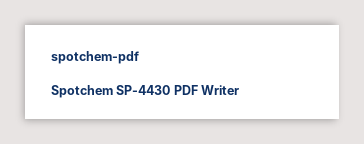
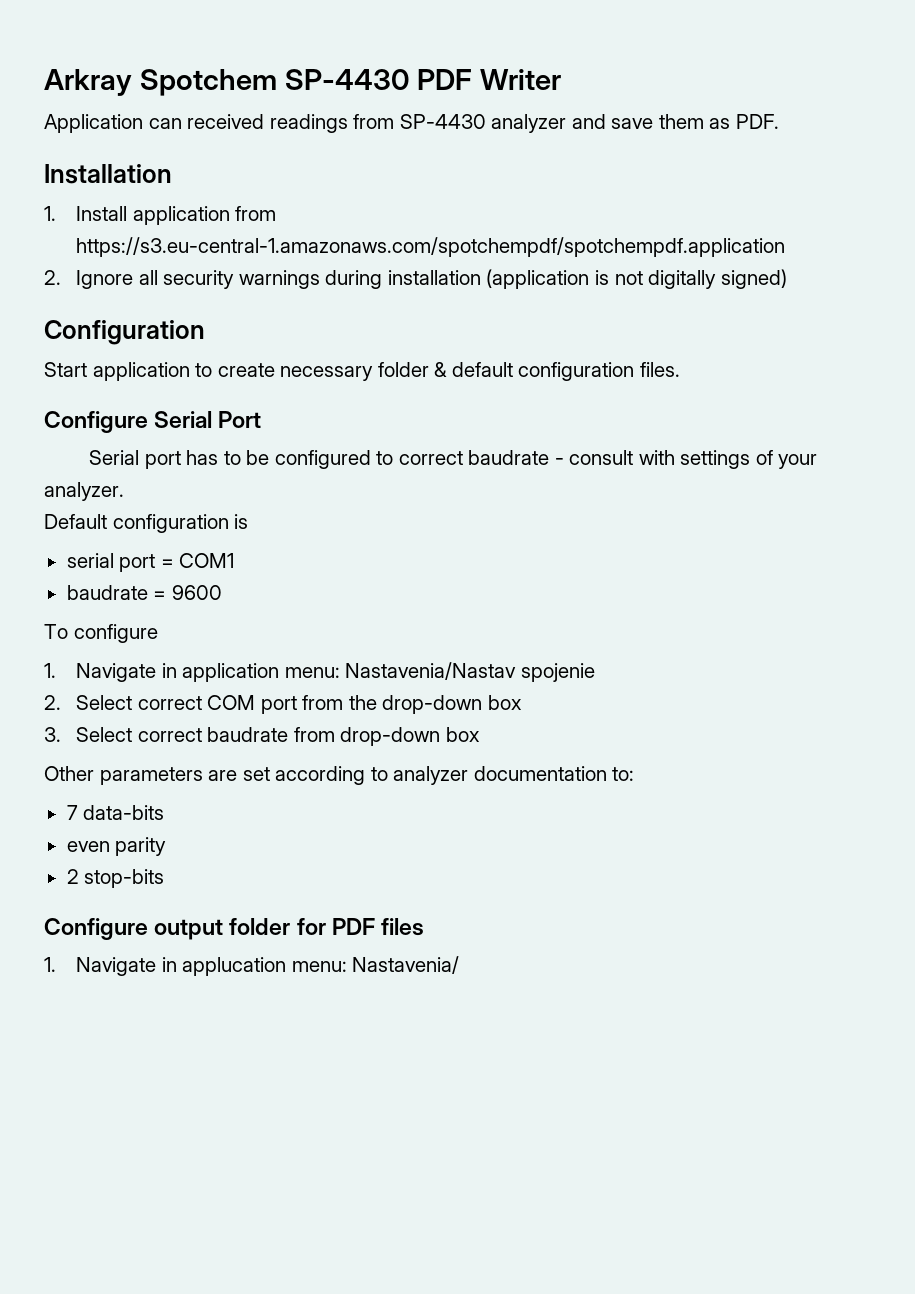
[51,51,139,64] spotchem-pdf // -> [44,69,132,96] Arkray
(240, 90) none -> [44,114,779,133] [44,164,172,184] [44,206,277,225] [76,237,786,257] [44,269,787,289] [44,320,205,345] [44,362,680,381] [44,411,262,433] [88,450,818,469] [44,482,124,501] [44,514,249,533] [66,553,235,572] [66,585,222,600] [44,624,158,643] [44,662,595,682] [44,695,523,714] [44,727,480,746] [44,766,635,785] [66,805,165,820] [66,837,167,856] [66,869,165,888] [44,918,425,940] [44,956,460,976] // Application can received readings from SP-4430 analyzer and save them as PDF. // Installation // 1. Install application from https://s3.eu-central-1.amazonaws.com/spotchempdf/spotchempdf.application // 2. Ignore all security warnings during installation (application is not digitally signed) // Configuration // Start application to create necessary folder & default configuration files. // Configure Serial Port // Serial port has to be configured to correct baudrate - consult with settings of your analyzer. // Default configuration is // serial port = COM1 // baudrate = 9600 // To configure // 1. Navigate in application menu: Nastavenia/Nastav spojenie // 2. Select correct COM port from the drop-down box // 3. Select correct baudrate from drop-down box // Other parameters are set according to analyzer documentation to: // 7 data-bits // even parity // 2 stop-bits // Configure output folder for PDF files // 1. Navigate in applucation menu: Nastavenia/

